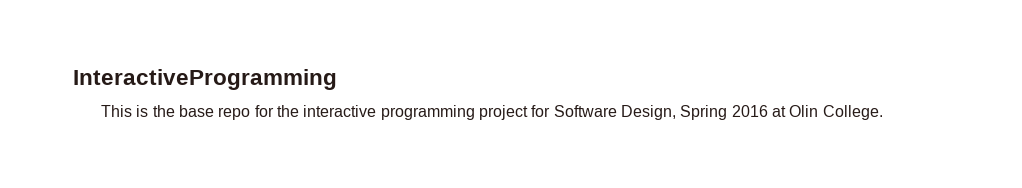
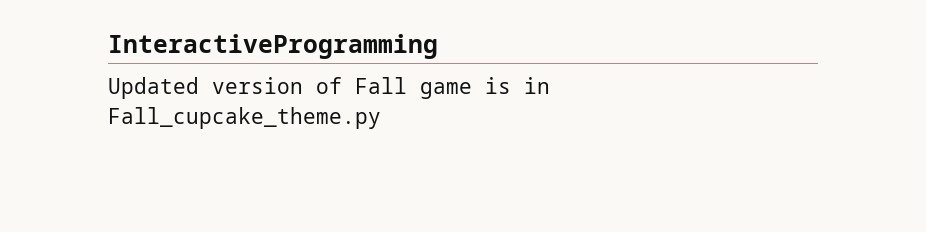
[101,105,883,120] This is the base repo for the interactive programming project for Software Design, Spring 2016 at Olin College. -> [108,77,550,99] [108,107,381,129] Updated version of Fall game is in Fall_cupcake_theme.py

